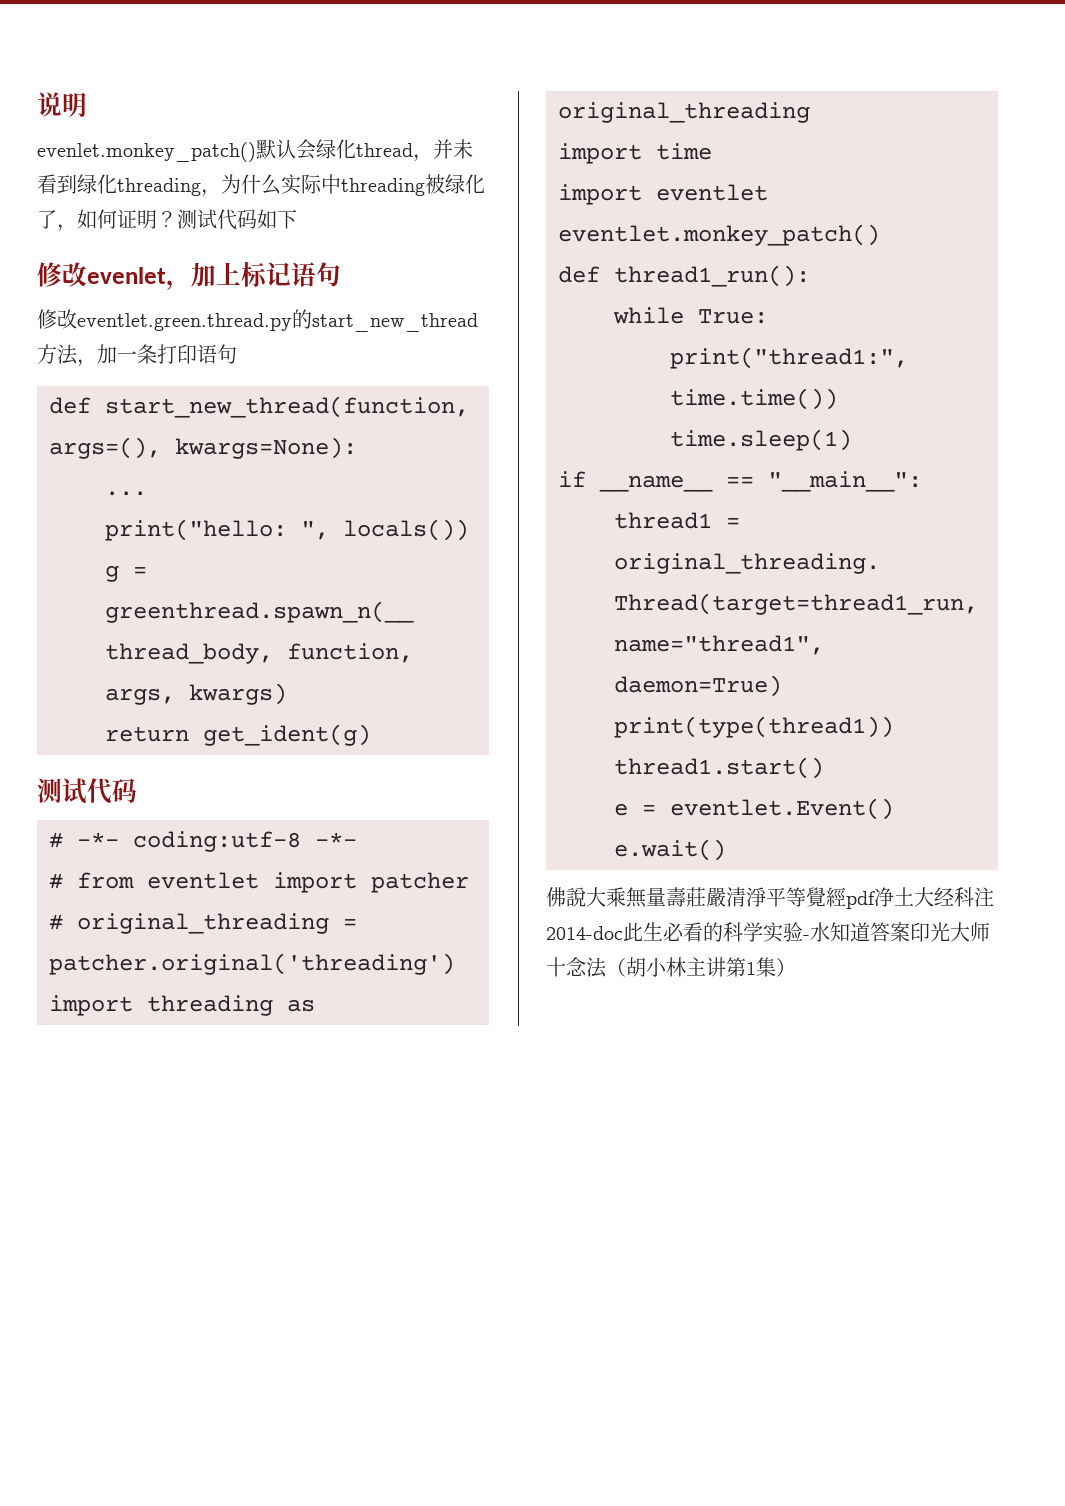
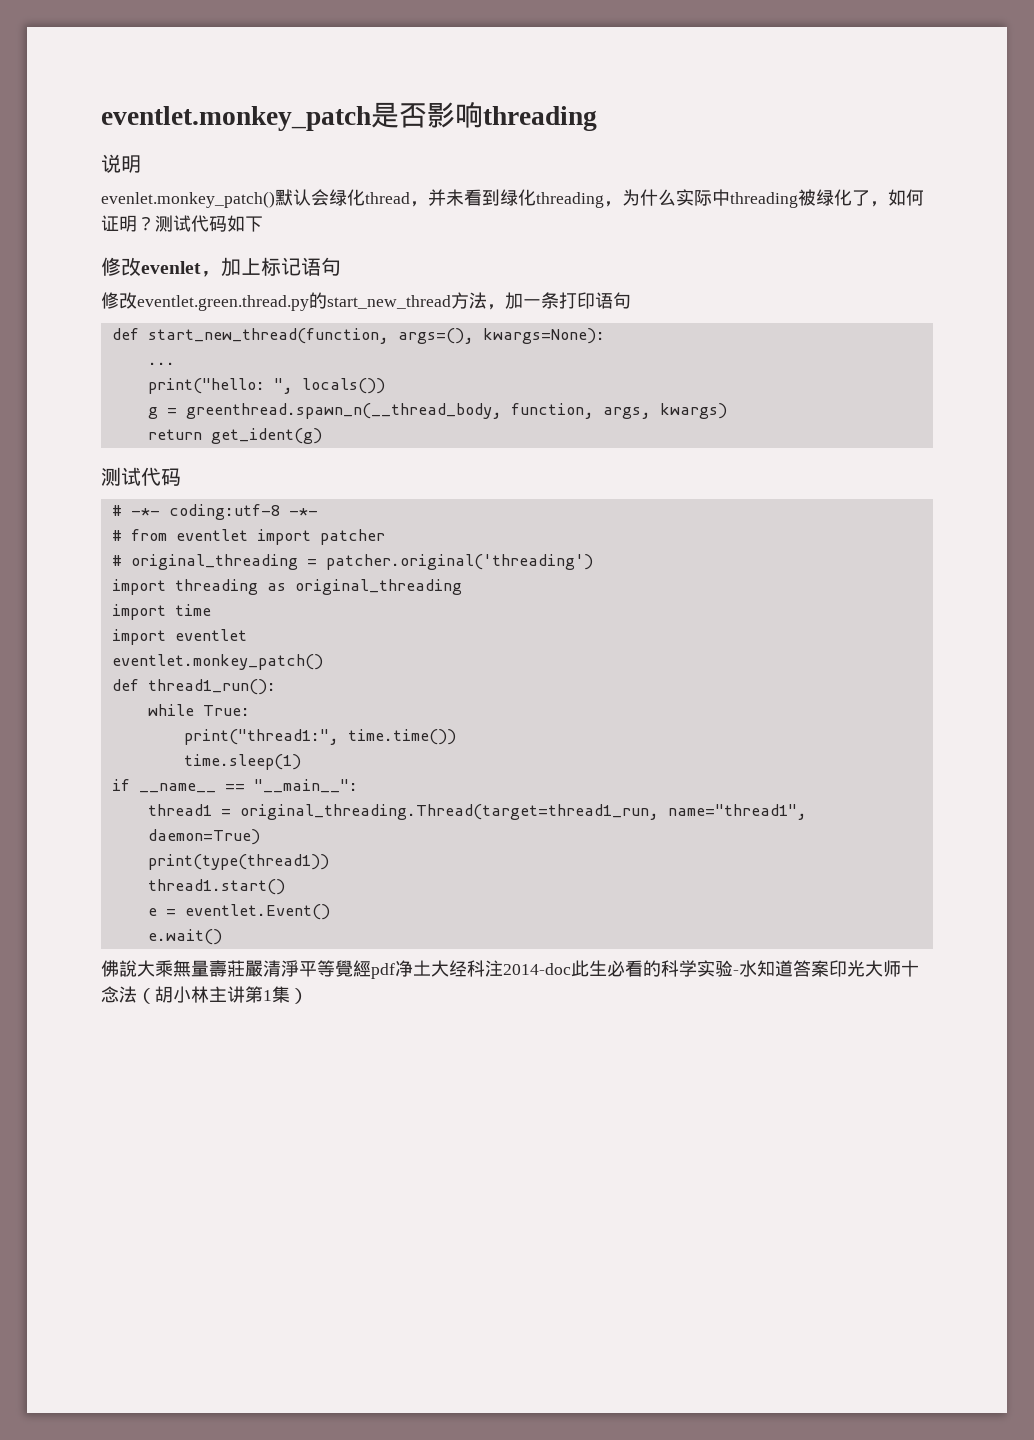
(37, 104) none -> [101,102,597,131] eventlet.monkey_patch是否影响threading //

